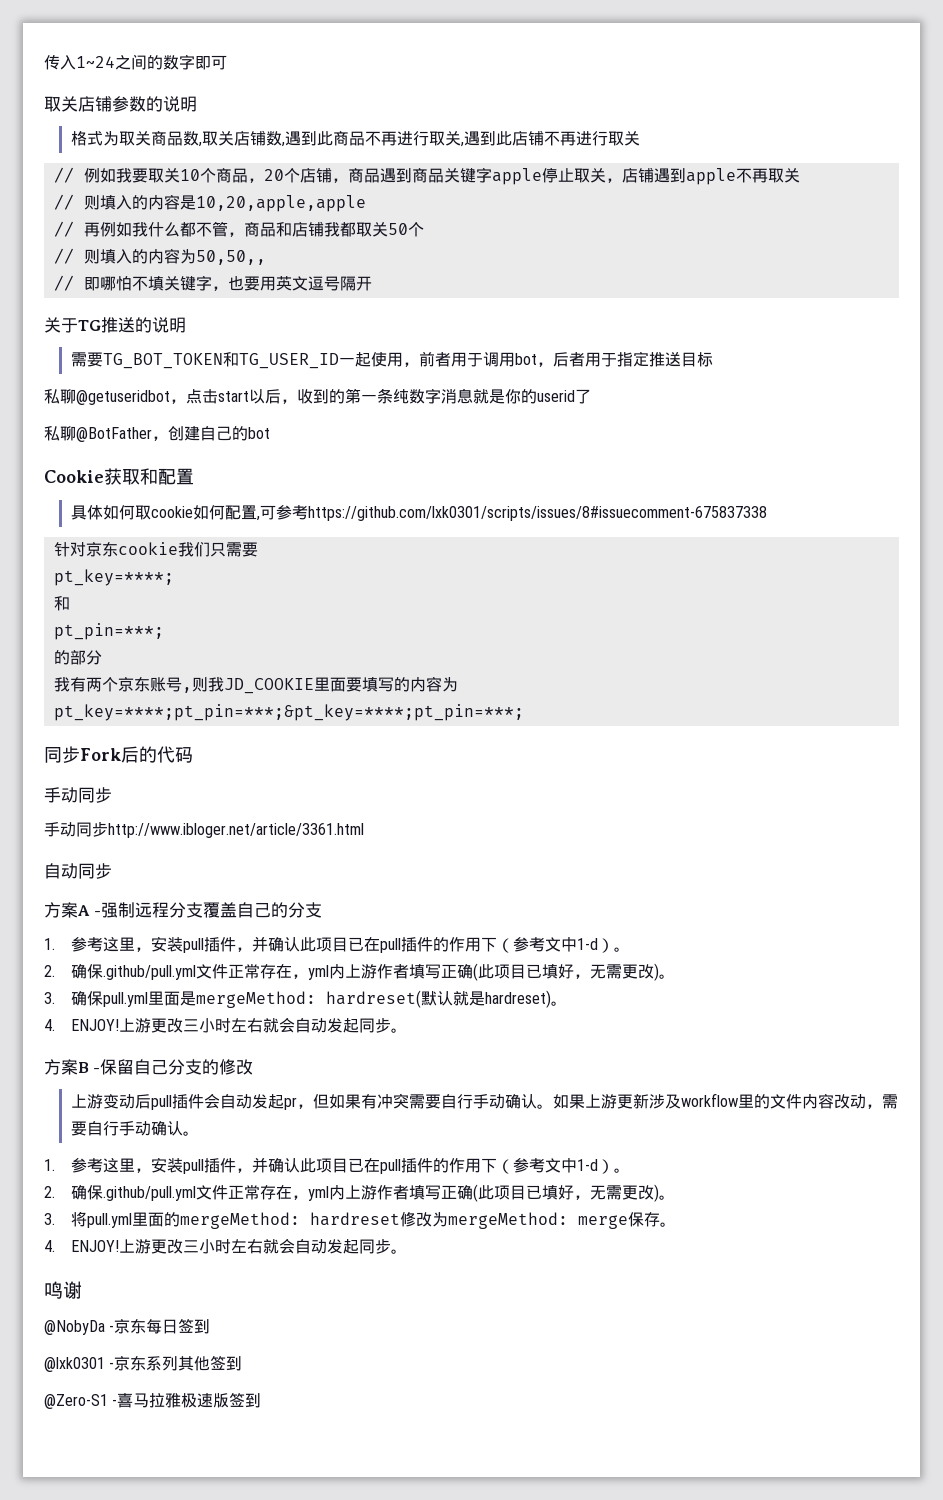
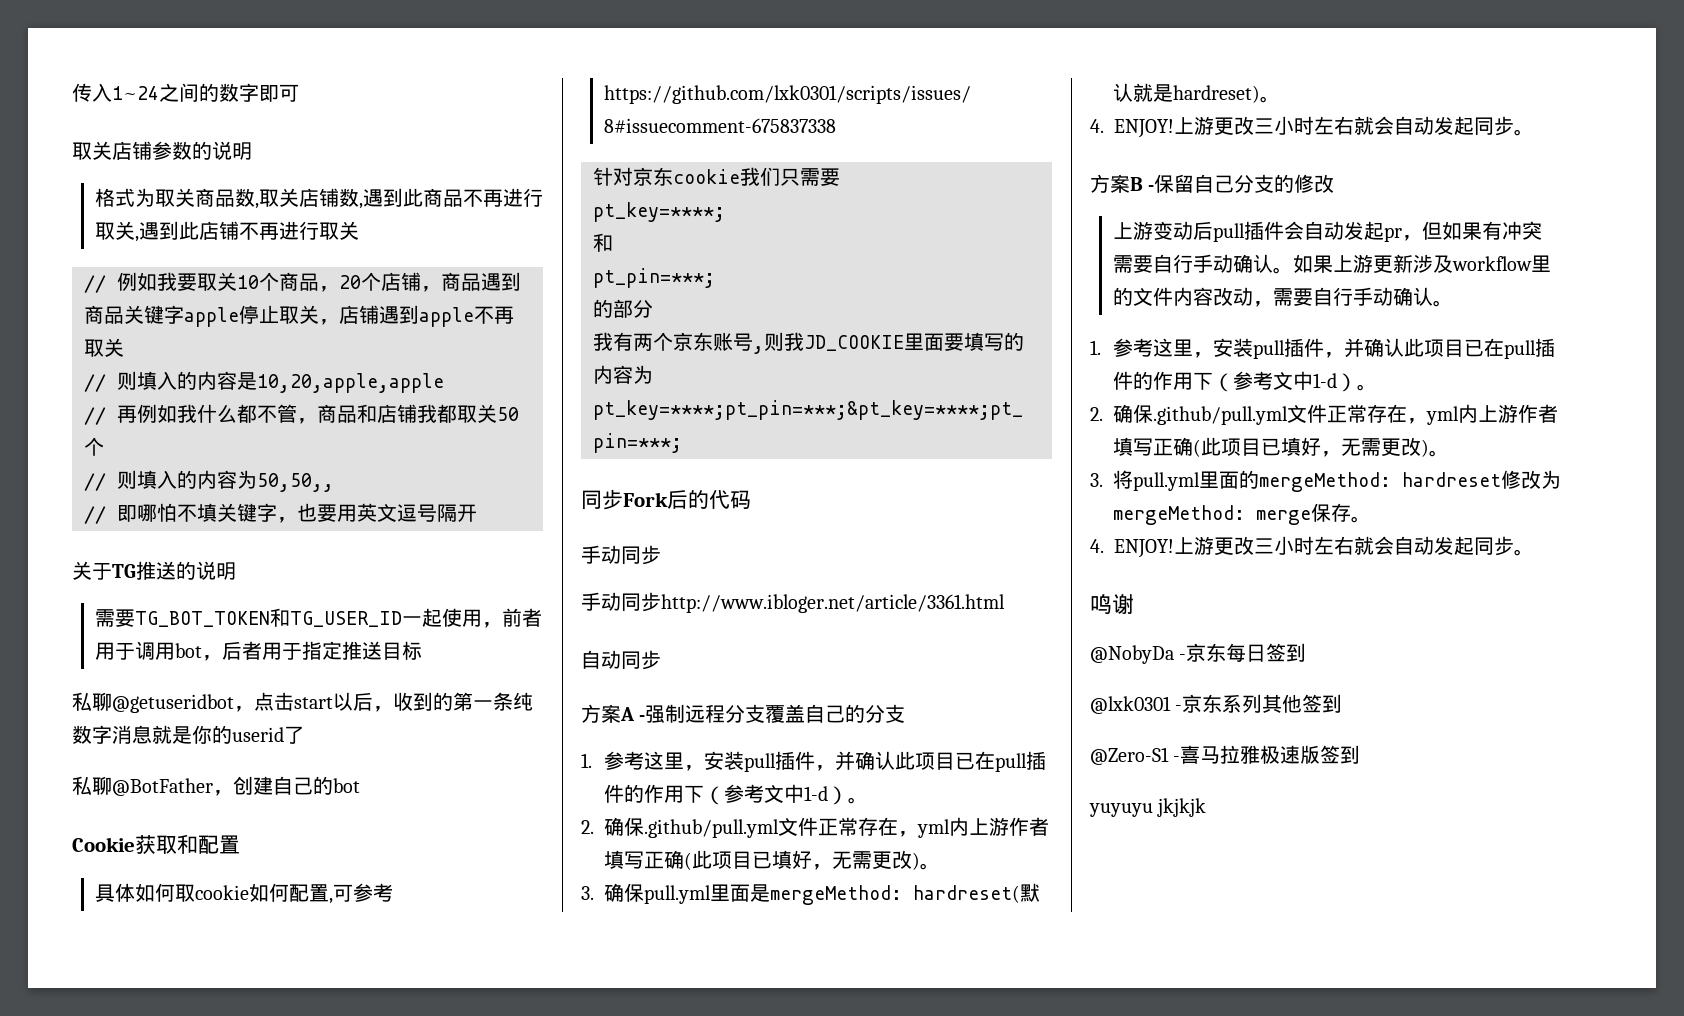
(262, 1400) none -> [1089,798,1207,817] // yuyuyu jkjkjk

